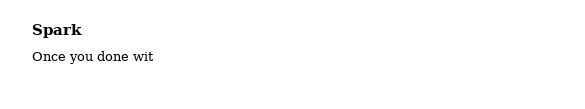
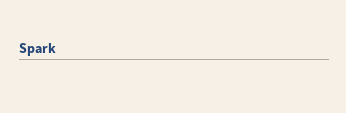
[32,51,154,64] // Once you done wit -> (56, 49) none

